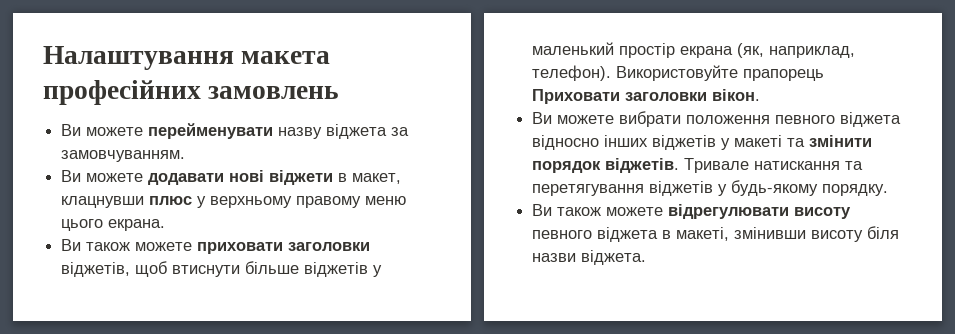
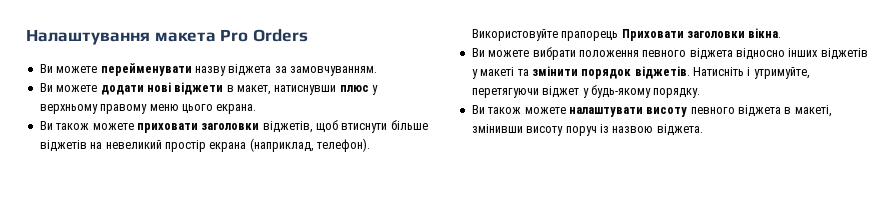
[43,80,340,105] професійних замовлень -> [220,29,308,42] Pro Orders
[148,173,225,185] додавати -> [100,85,144,95] додати
[61,196,145,208] клацнувши -> [274,85,337,95] натиснувши
[373,265,383,277] [532,42,856,58] у маленький простір екрана (як, наприклад, -> [90,138,314,152] на невеликий простір екрана (наприклад,
[712,89,761,101] вікон. -> [748,28,782,38] вікна.
[684,158,864,173] [532,181,714,196] Тривале натискання та перетягування віджетів -> [693,67,810,79] [471,86,580,98] Натисніть і утримуйте, перетягуючи віджет
[668,204,790,219] відрегулювати -> [568,107,643,117] налаштувати
[867,226,900,239] [532,253,577,262] біля назви -> [565,124,654,136] поруч із назвою

